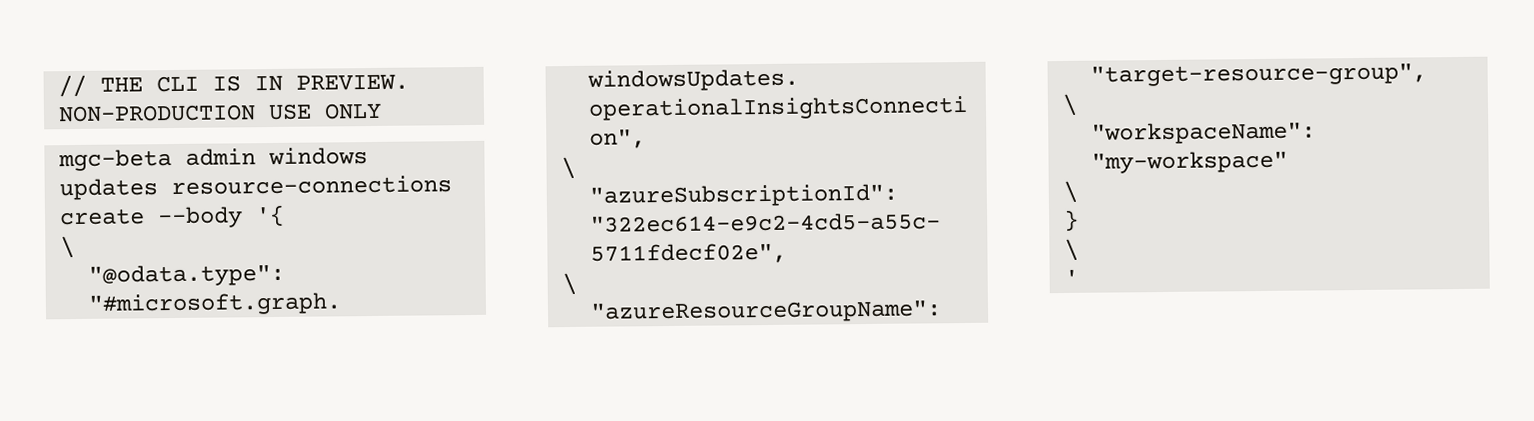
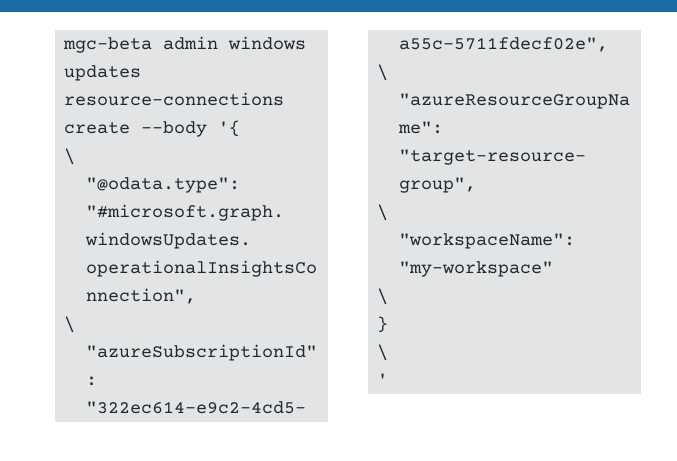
[57,74,409,98] [57,102,382,123] // THE CLI IS IN PREVIEW. NON-PRODUCTION USE ONLY // -> (63, 45) none

